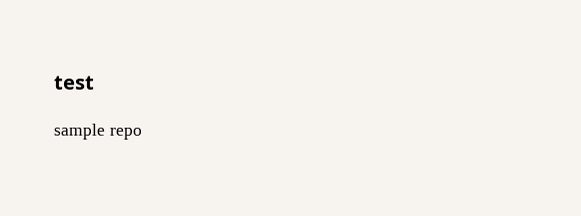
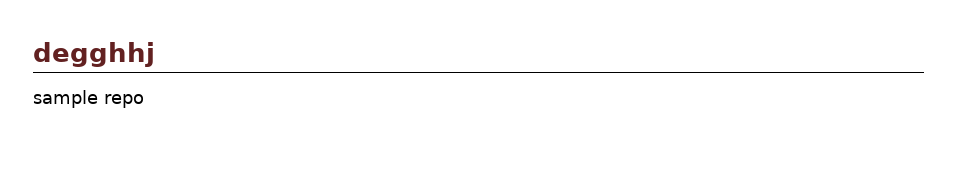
[54,75,95,90] test -> [33,42,155,67] degghhj

